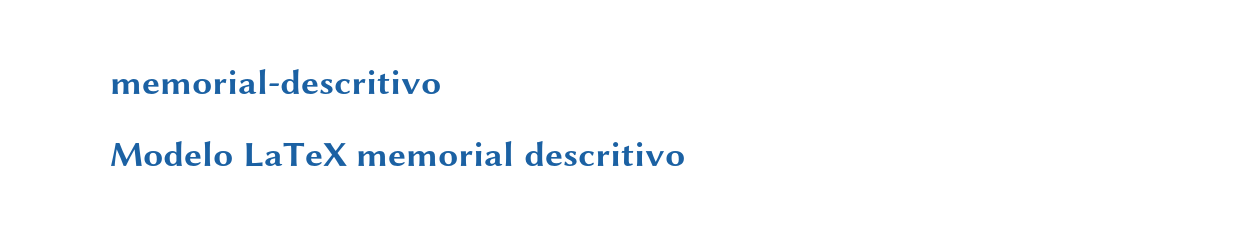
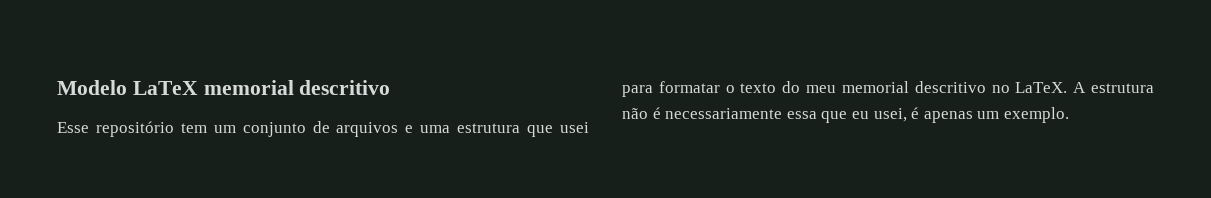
[110,69,441,94] memorial-descritivo // -> (57, 87) none
(686, 153) none -> [57,121,590,137] [622,81,1154,97] [622,107,1069,123] // Esse repositório tem um conjunto de arquivos e uma estrutura que usei para formatar o texto do meu memorial descritivo no LaTeX. A estrutura não é necessariamente essa que eu usei, é apenas um exemplo.

